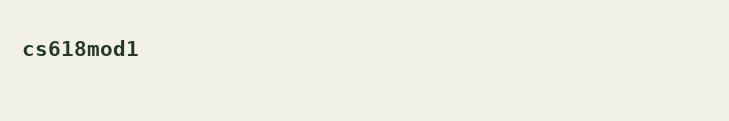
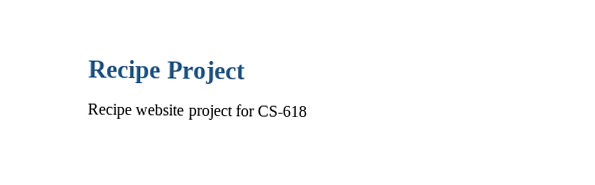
[22,40,139,56] cs618mod1 -> [88,59,246,85] [87,103,308,121] Recipe Project // Recipe website project for CS-618

